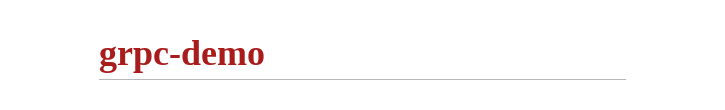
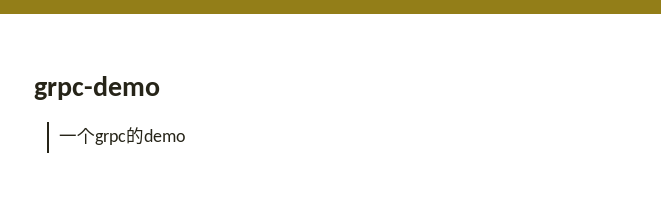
(265, 56) none -> [58,127,186,145] // 一个grpc的demo

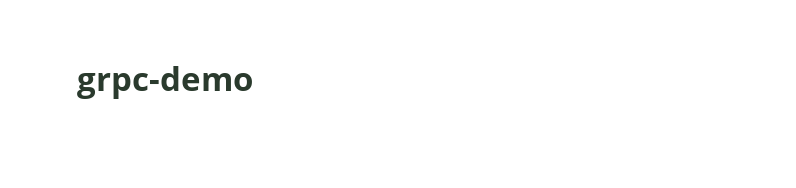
[58,127,186,145] // 一个grpc的demo -> (253, 82) none

